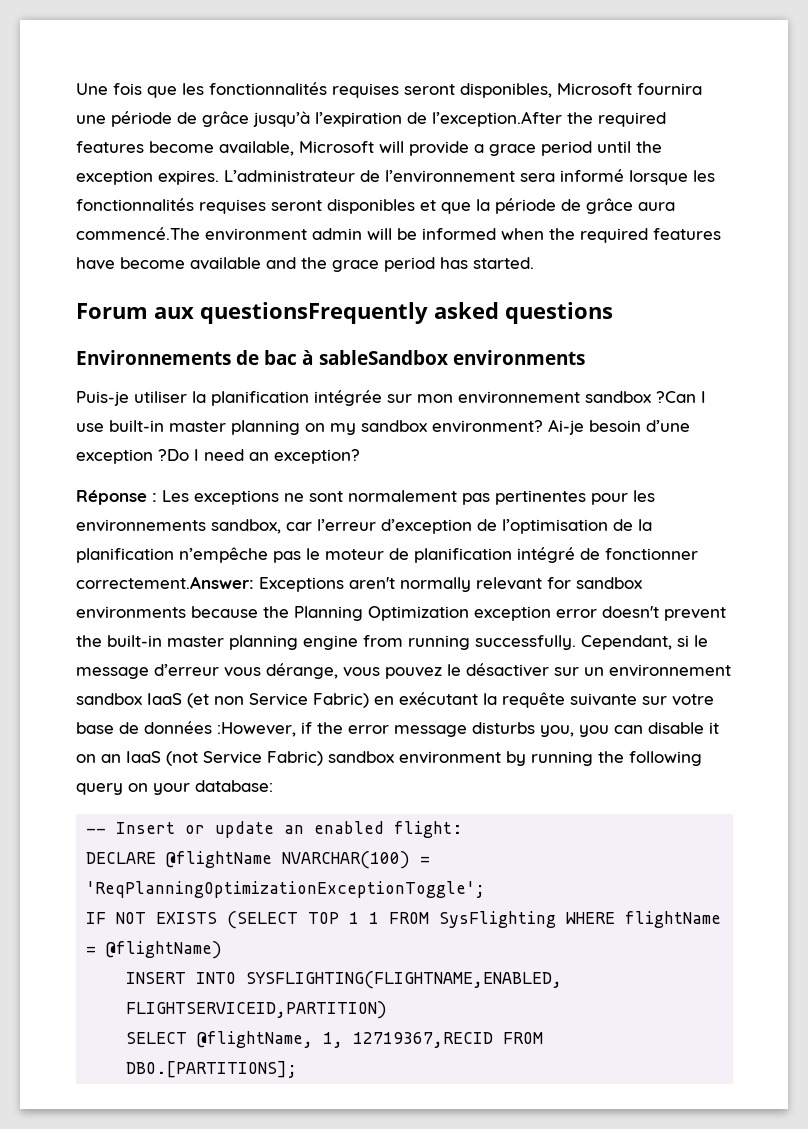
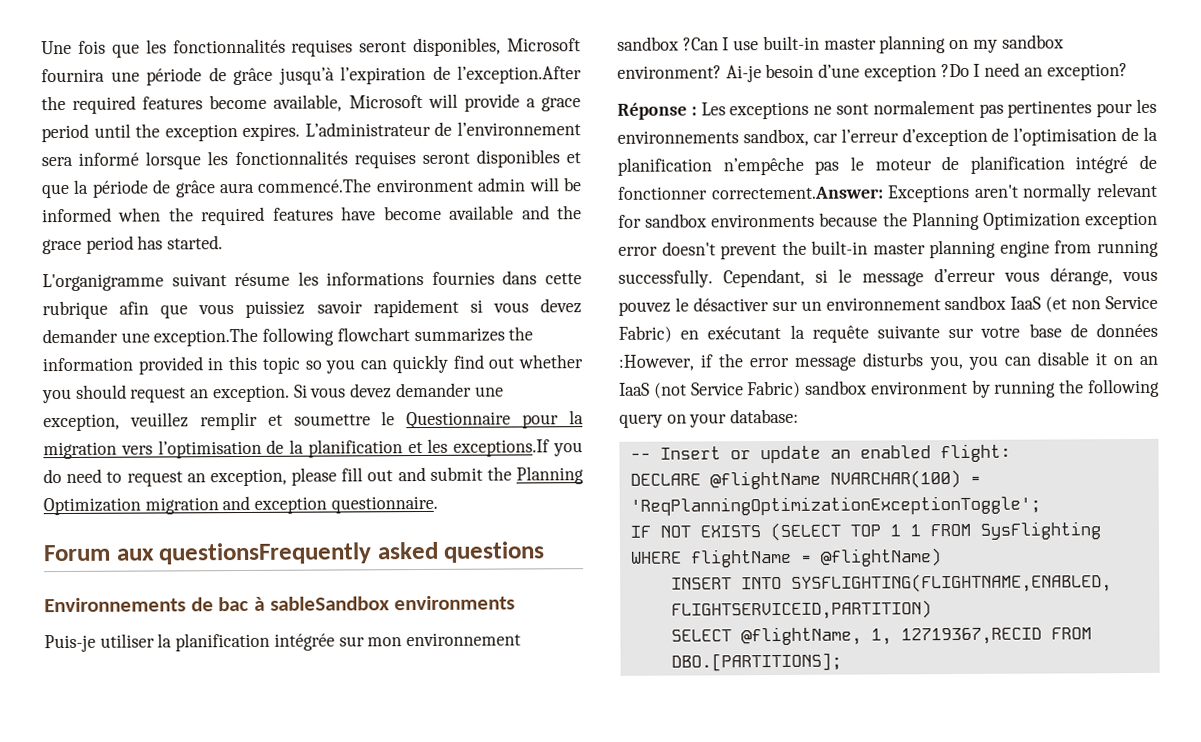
(534, 263) none -> [42,270,582,292] [42,298,582,320] [42,326,534,347] [42,354,584,375] [42,382,504,404] [43,410,584,432] [43,438,583,460] [43,466,585,487] [43,495,438,516] // L'organigramme suivant résume les informations fournies dans cette rubrique afin que vous puissiez savoir rapidement si vous devez demander une exception.The following flowchart summarizes the information provided in this topic so you can quickly find out whether you should request an exception. Si vous devez demander une exception, veuillez remplir et soumettre le Questionnaire pour la migration vers l’optimisation de la planification et les exceptions.If you do need to request an exception, please fill out and submit the Planning Optimization migration and exception questionnaire.

